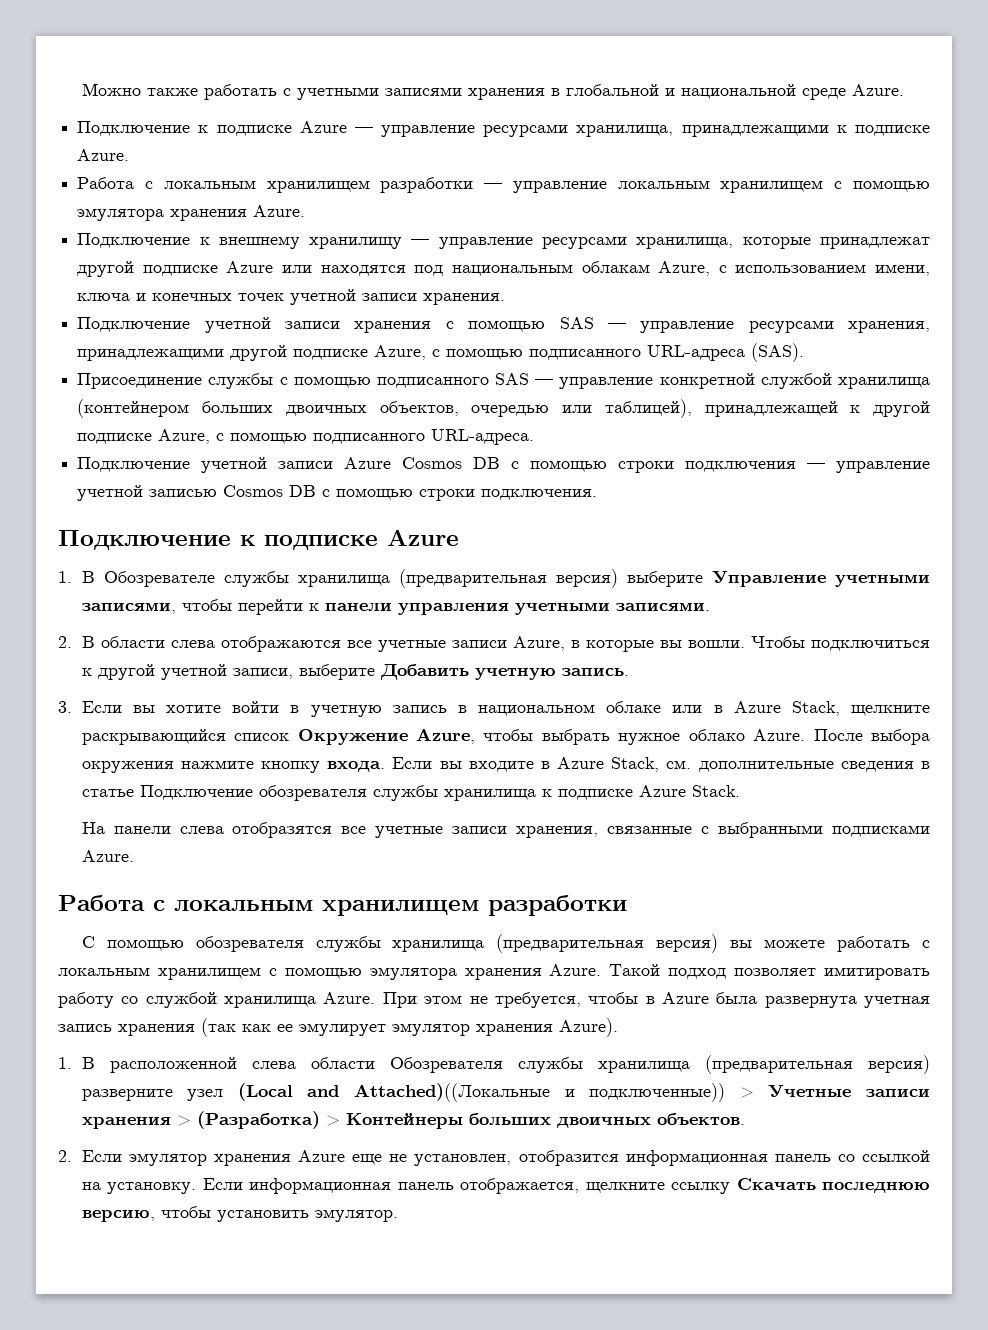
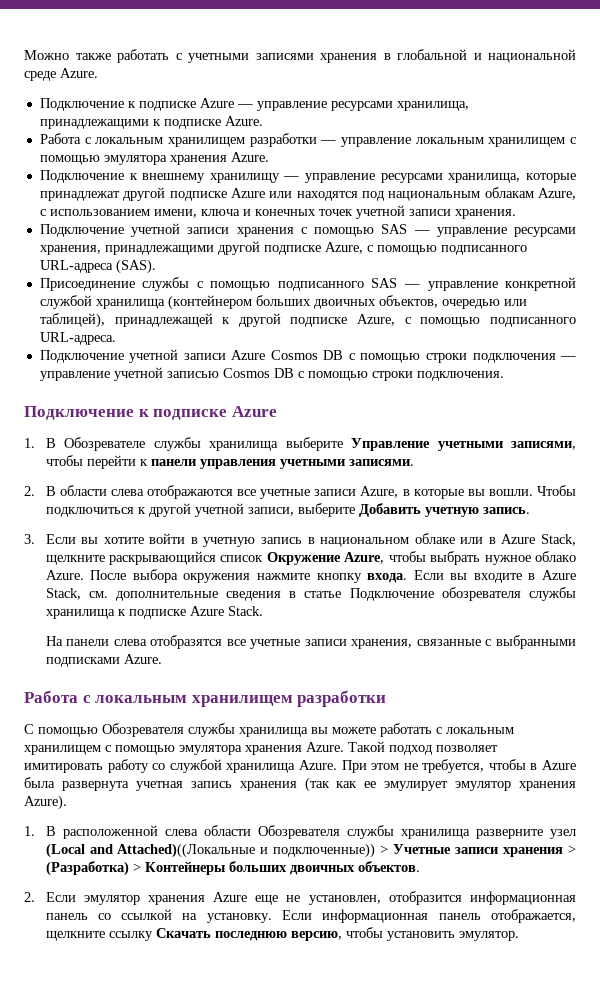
[398,569,618,588] (предварительная версия) -> (279, 446) none
[195,934,719,953] обозревателя службы хранилища (предварительная версия) -> [102,723,308,737] Обозревателя службы хранилища
[704,1055,931,1074] (предварительная версия) -> (470, 834) none

